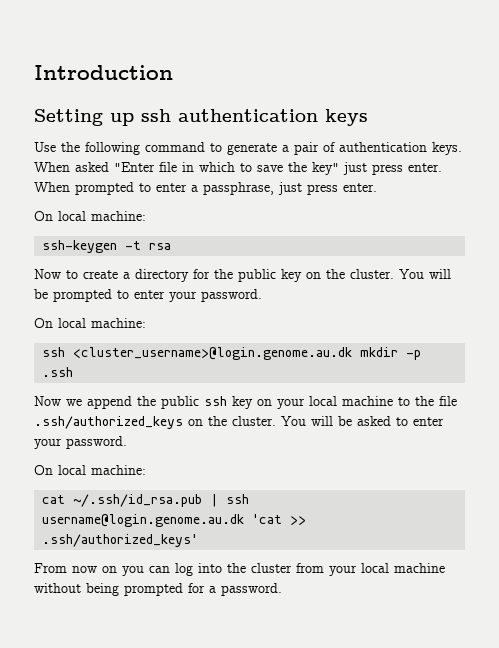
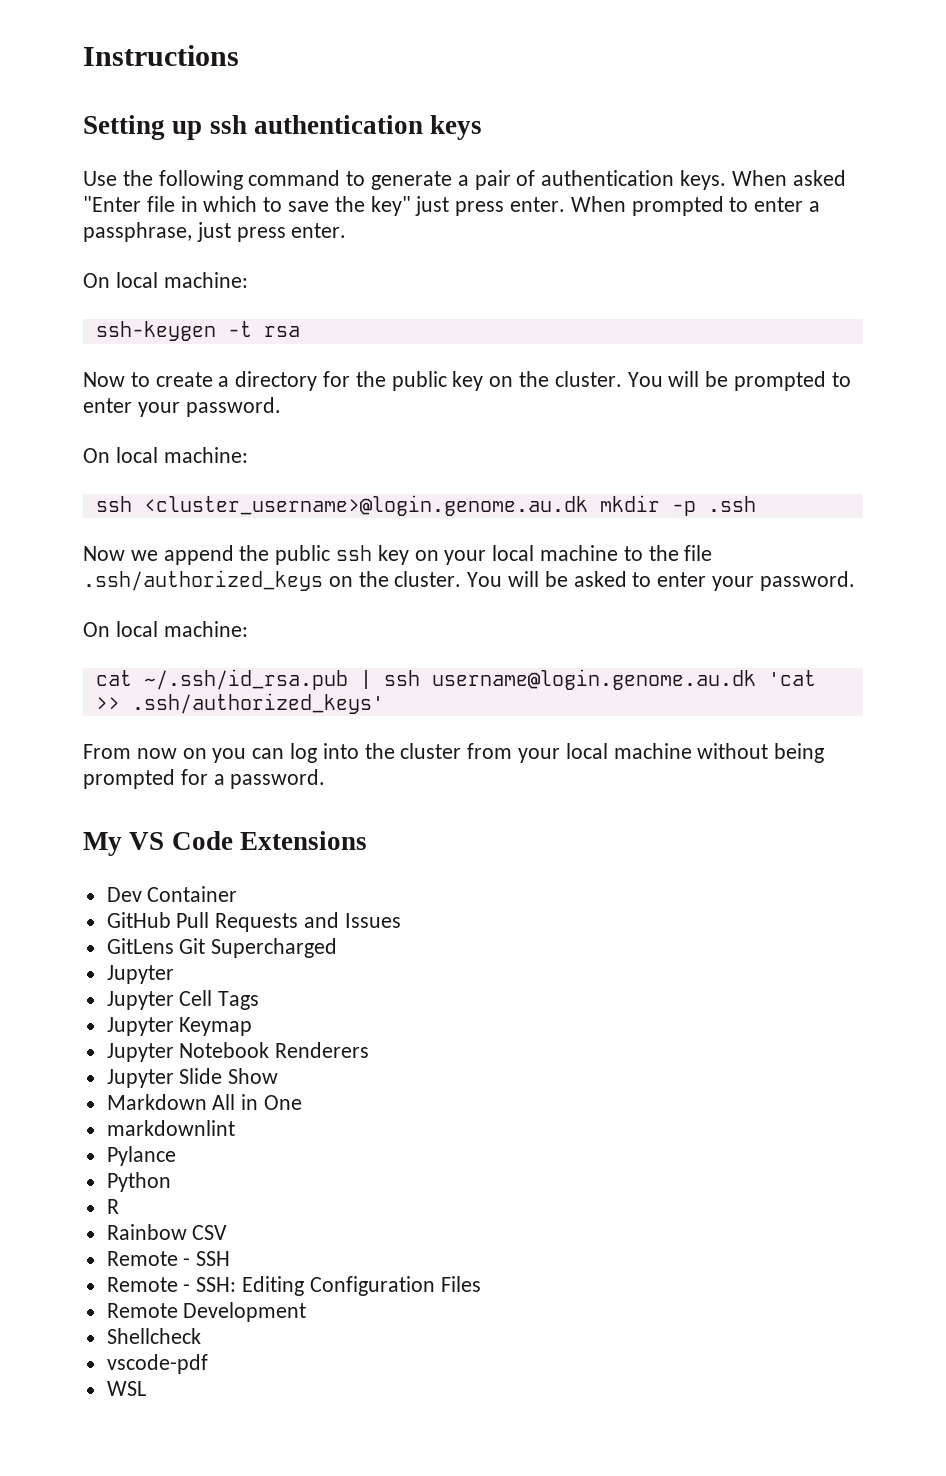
[34,65,173,80] Introduction -> [83,45,239,66] Instructions
(282, 589) none -> [83,831,367,856] [106,886,238,902] [106,912,401,932] [106,938,338,958] [106,965,174,984] [106,990,260,1010] [106,1017,253,1036] [106,1042,370,1062] [106,1068,279,1088] [106,1094,303,1110] [106,1120,235,1136] [106,1146,176,1166] [106,1172,171,1192] [106,1199,119,1214] [106,1224,228,1240] [106,1251,231,1266] [106,1276,481,1296] [106,1302,307,1322] [106,1328,201,1344] [106,1354,208,1374] [106,1381,146,1396] // My VS Code Extensions // Dev Container // GitHub Pull Requests and Issues // GitLens Git Supercharged // Jupyter // Jupyter Cell Tags // Jupyter Keymap // Jupyter Notebook Renderers // Jupyter Slide Show // Markdown All in One // markdownlint // Pylance // Python // R // Rainbow CSV // Remote - SSH // Remote - SSH: Editing Configuration Files // Remote Development // Shellcheck // vscode-pdf // WSL

